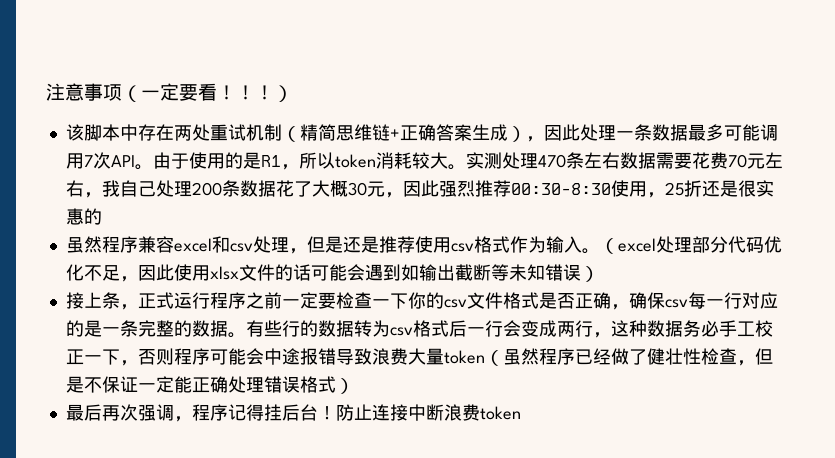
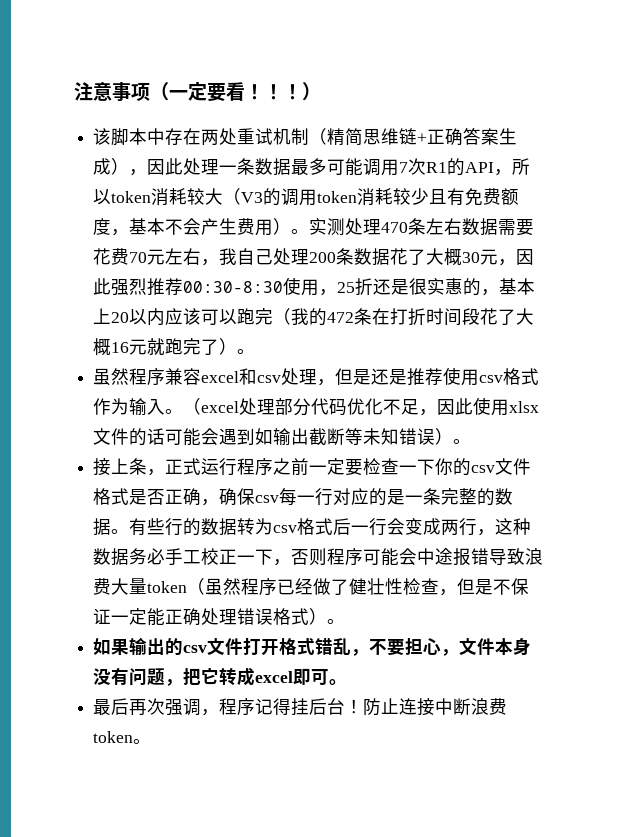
[110,152,281,170] API。由于使用的是R1 -> [426,158,495,176] R1的API
(448, 160) none -> [223,188,520,206] [93,218,292,236] （V3的调用token消耗较少且有免费额度，基本不会产生费用）
(102, 216) none -> [481,278,536,296] [93,308,535,326] [93,338,256,356] ，基本上20以内应该可以跑完（我的472条在打折时间段花了大概16元就跑完了）。
(599, 274) none -> [453,439,472,444] 。
(354, 386) none -> [327,619,346,624] [93,637,532,656] [93,667,348,686] 。 // 如果输出的csv文件打开格式错乱，不要担心，文件本身没有问题，把它转成excel即可。
(521, 413) none -> [133,739,152,744] 。

